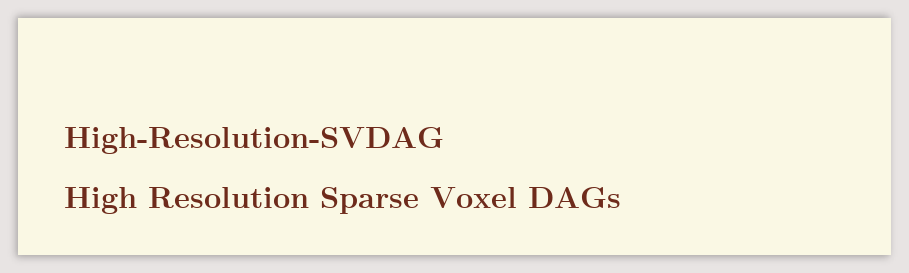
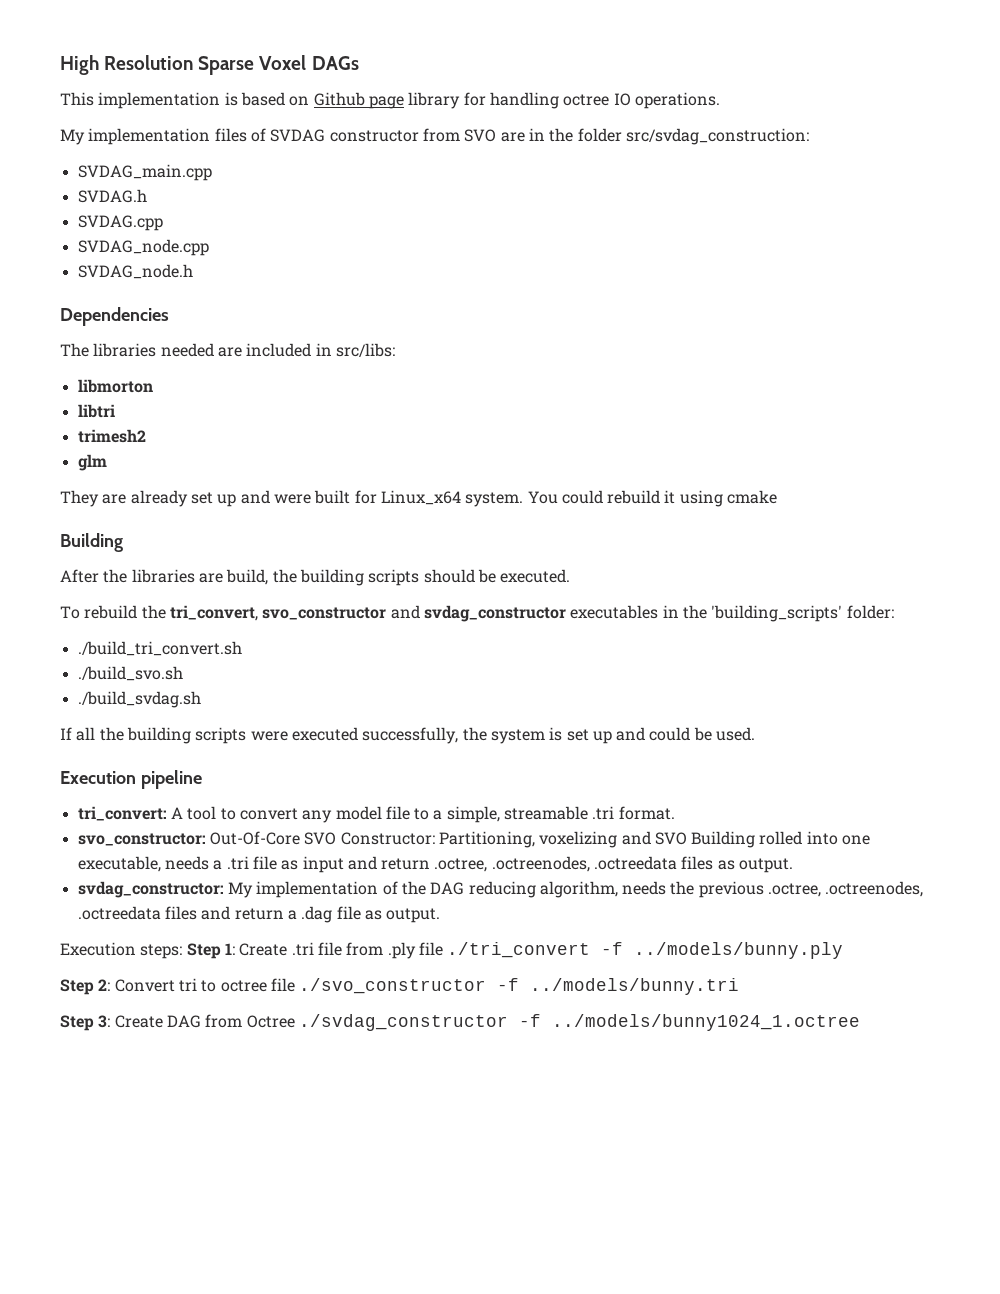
[64,127,444,154] High-Resolution-SVDAG // -> (60, 65) none
(621, 197) none -> [60,92,720,109] [60,128,809,145] [77,164,212,181] [77,189,147,203] [77,215,163,231] [77,239,209,256] [77,264,193,279] [60,307,169,326] [60,343,395,357] [77,379,153,393] [77,404,115,418] [77,429,146,443] [77,454,107,471] [60,490,778,507] [60,533,123,552] [60,569,571,586] [60,605,894,622] [77,641,242,656] [77,666,183,681] [77,691,201,708] [60,727,756,744] [60,770,202,789] [77,806,675,823] [77,831,871,848] [77,856,794,873] [77,881,924,898] [77,906,441,923] [60,942,844,959] [60,978,740,995] [60,1014,860,1031] // This implementation is based on Github page library for handling octree IO operations. // My implementation files of SVDAG constructor from SVO are in the folder src/svdag_construction: // SVDAG_main.cpp // SVDAG.h // SVDAG.cpp // SVDAG_node.cpp // SVDAG_node.h // Dependencies // The libraries needed are included in src/libs: // libmorton // libtri // trimesh2 // glm // They are already set up and were built for Linux_x64 system. You could rebuild it using cmake // Building // After the libraries are build, the building scripts should be executed. // To rebuild the tri_convert, svo_constructor and svdag_constructor executables in the 'building_scripts' folder: // ./build_tri_convert.sh // ./build_svo.sh // ./build_svdag.sh // If all the building scripts were executed successfully, the system is set up and could be used. // Execution pipeline // tri_convert: A tool to convert any model file to a simple, streamable .tri format. // svo_constructor: Out-Of-Core SVO Constructor: Partitioning, voxelizing and SVO Building rolled into one executable, needs a .tri file as input and return .octree, .octreenodes, .octreedata files as output. // svdag_constructor: My implementation of the DAG reducing algorithm, needs the previous .octree, .octreenodes, .octreedata files and return a .dag file as output. // Execution steps: Step 1: Create .tri file from .ply file ./tri_convert -f ../models/bunny.ply // Step 2: Convert tri to octree file ./svo_constructor -f ../models/bunny.tri // Step 3: Create DAG from Octree ./svdag_constructor -f ../models/bunny1024_1.octree

